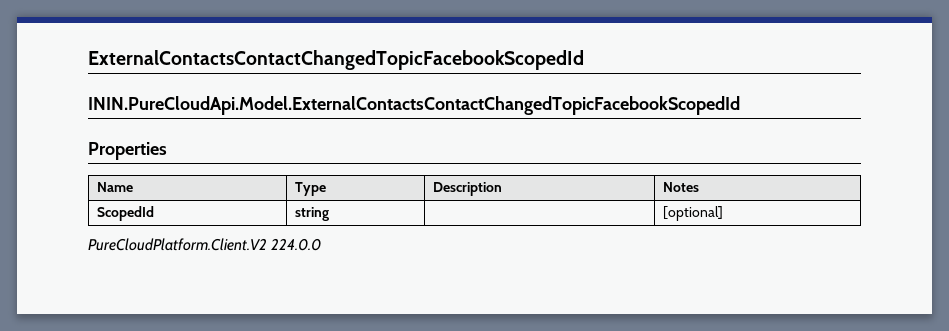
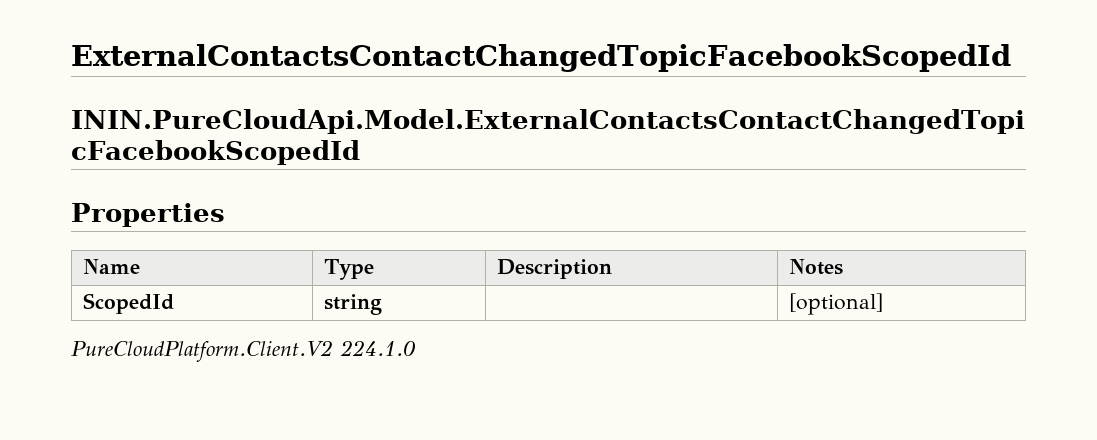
[271,238,322,251] 224.0.0 -> [340,340,416,356] 224.1.0

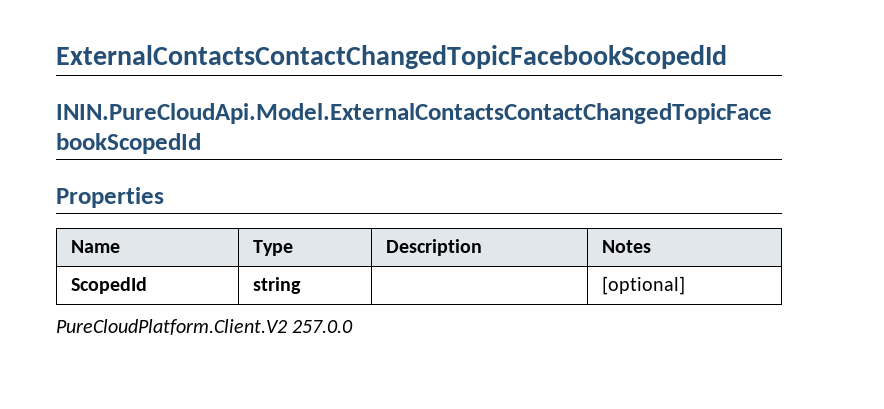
[340,340,416,356] 224.1.0 -> [292,320,354,333] 257.0.0

